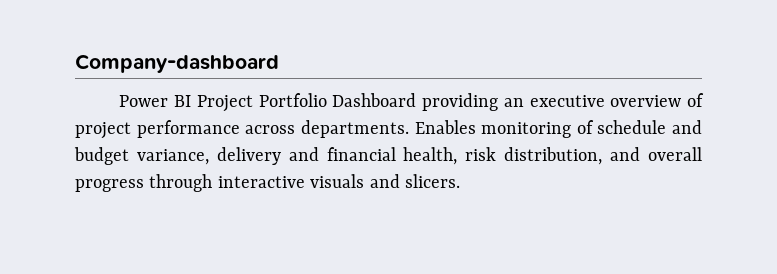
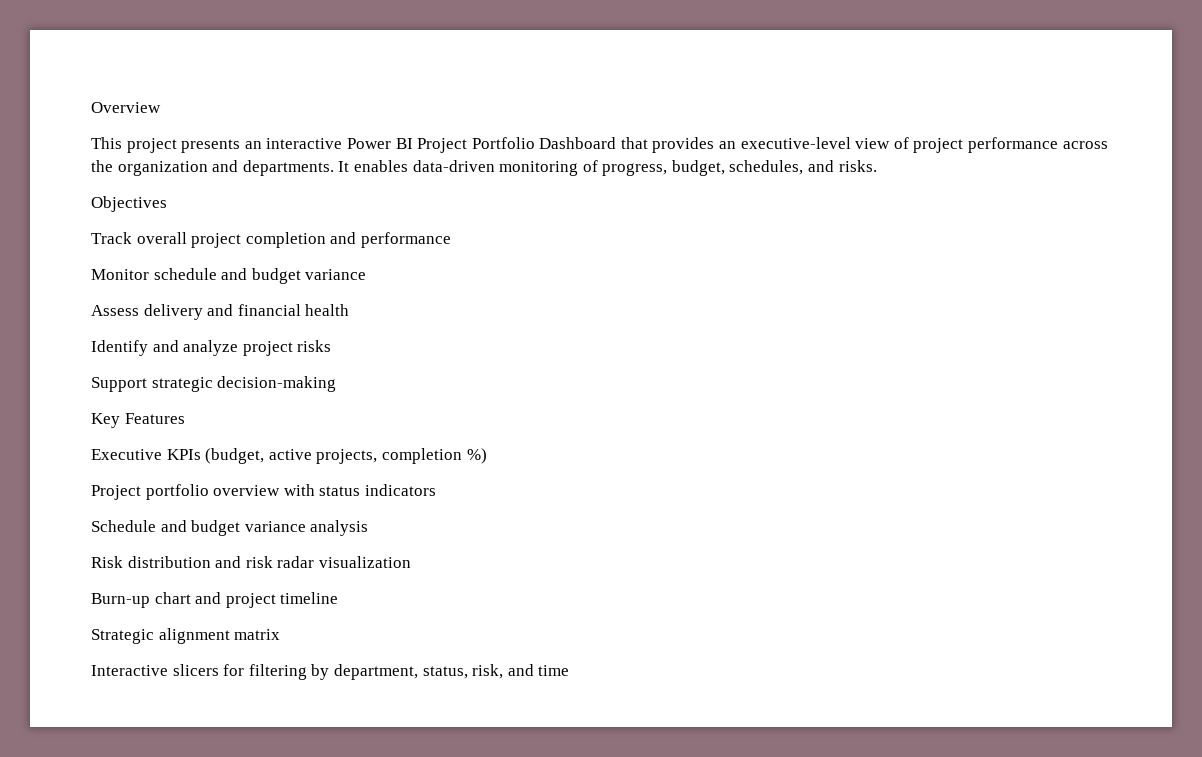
[75,54,279,73] Company-dashboard // -> [91,102,161,113] [91,137,343,153] Overview // This project presents an interactive
[422,93,704,111] [75,120,594,139] providing an executive overview of project performance across departments. Enables monitoring of -> [620,137,1108,153] [91,160,877,176] [91,196,167,212] [91,232,451,248] [91,269,149,280] that provides an executive-level view of project performance across the organization and departments. It enables data-driven monitoring of progress, budget, schedules, and risks. // Objectives // Track overall project completion and performance // Monitor
[136,149,209,165] variance, -> [305,269,367,280] [91,305,139,316] variance // Assess
[403,147,703,165] [75,174,460,192] health, risk distribution, and overall progress through interactive visuals and slicers. -> [305,304,350,316] [91,340,332,356] [91,376,337,392] [91,413,185,428] [91,448,487,464] [91,484,436,500] [91,520,369,536] [91,556,411,568] [91,592,339,608] [91,628,281,644] [91,664,570,680] health // Identify and analyze project risks // Support strategic decision-making // Key Features // Executive KPIs (budget, active projects, completion %) // Project portfolio overview with status indicators // Schedule and budget variance analysis // Risk distribution and risk radar visualization // Burn-up chart and project timeline // Strategic alignment matrix // Interactive slicers for filtering by department, status, risk, and time

